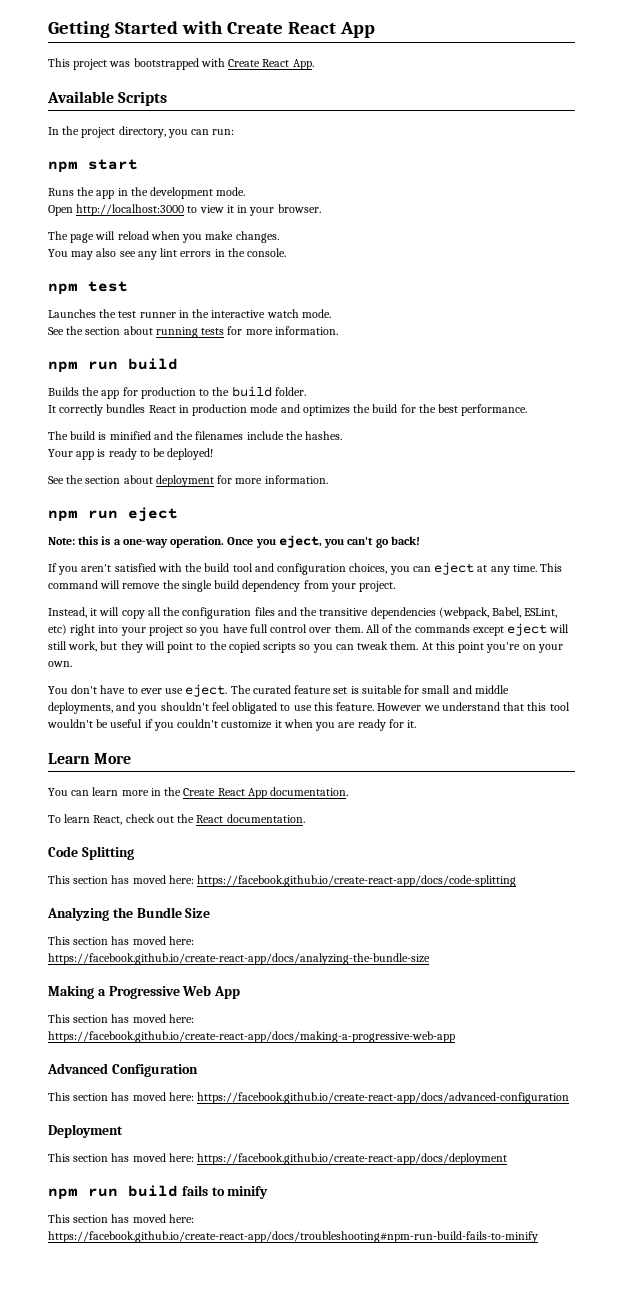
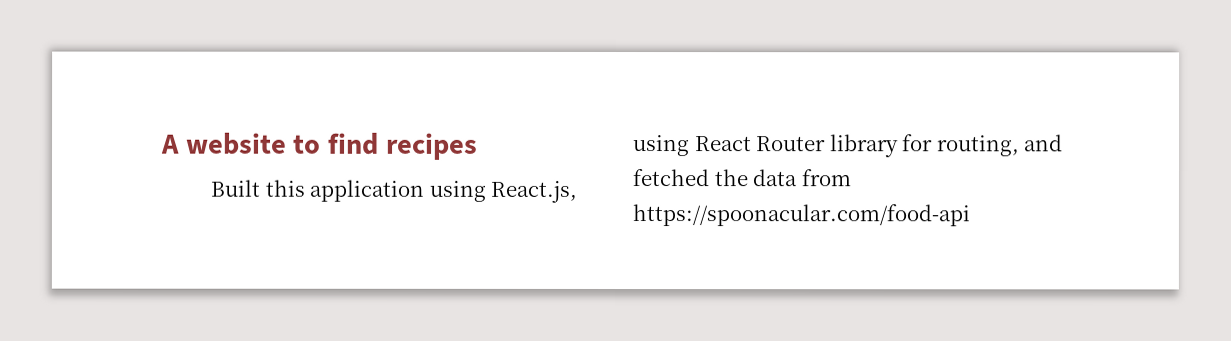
[48,21,375,38] [48,58,314,70] [47,91,168,106] [48,126,235,138] [48,159,138,173] [48,187,246,199] [48,204,321,216] [48,231,279,243] [48,248,287,260] [48,281,128,295] [48,309,331,318] [48,326,338,338] [48,358,178,373] [48,386,306,399] [48,404,528,416] [48,431,343,440] [48,448,214,460] [48,475,328,487] [48,507,178,522] [48,535,420,548] [48,562,563,575] [48,580,396,592] [48,607,558,619] [48,623,570,636] [48,641,563,653] [48,661,72,667] [48,684,509,697] [48,702,570,714] [47,719,417,731] [48,753,132,764] [48,787,349,799] [48,814,305,825] [48,846,134,860] [48,875,517,887] [47,907,211,921] [48,936,194,945] [48,953,430,965] [48,985,241,999] [48,1014,194,1023] [48,1031,455,1043] [47,1063,198,1077] [48,1092,570,1104] [48,1124,123,1138] [48,1153,508,1165] [48,1185,269,1200] [48,1214,194,1223] [48,1231,538,1243] Getting Started with Create React App // This project was bootstrapped with Create React App. // Available Scripts // In the project directory, you can run: // npm start // Runs the app in the development mode. // Open http://localhost:3000 to view it in your browser. // The page will reload when you make changes. // You may also see any lint errors in the console. // npm test // Launches the test runner in the interactive watch mode. // See the section about running tests for more information. // npm run build // Builds the app for production to the build folder. // It correctly bundles React in production mode and optimizes the build for the best performance. // The build is minified and the filenames include the hashes. // Your app is ready to be deployed! // See the section about deployment for more information. // npm run eject // Note: this is a one-way operation. Once you eject, you can't go back! // If you aren't satisfied with the build tool and configuration choices, you can eject at any time. This command will remove the single build dependency from your project. // Instead, it will copy all the configuration files and the transitive dependencies (webpack, Babel, ESLint, etc) right into your project so you have full control over them. All of the commands except eject will still work, but they will point to the copied scripts so you can tweak them. At this point you're on your own. // You don't have to ever use eject. The curated feature set is suitable for small and middle deployments, and you shouldn't feel obligated to use this feature. However we understand that this tool wouldn't be useful if you couldn't customize it when you are ready for it. // Learn More // You can learn more in the Create React App documentation. // To learn React, check out the React documentation. // Code Splitting // This section has moved here: https://facebook.github.io/create-react-app/docs/code-splitting // Analyzing the Bundle Size // This section has moved here: https://facebook.github.io/create-react-app/docs/analyzing-the-bundle-size // Making a Progressive Web App // This section has moved here: https://facebook.github.io/create-react-app/docs/making-a-progressive-web-app // Advanced Configuration // This section has moved here: https://facebook.github.io/create-react-app/docs/advanced-configuration // Deployment // This section has moved here: https://facebook.github.io/create-react-app/docs/deployment // npm run build fails to minify // This section has moved here: https://facebook.github.io/create-react-app/docs/troubleshooting#npm-run-build-fails-to-minify -> [161,132,478,160] [210,179,578,203] [633,134,1064,158] [632,169,852,187] [632,204,970,227] A website to find recipes // Built this application using React.js, using React Router library for routing, and fetched the data from https://spoonacular.com/food-api

